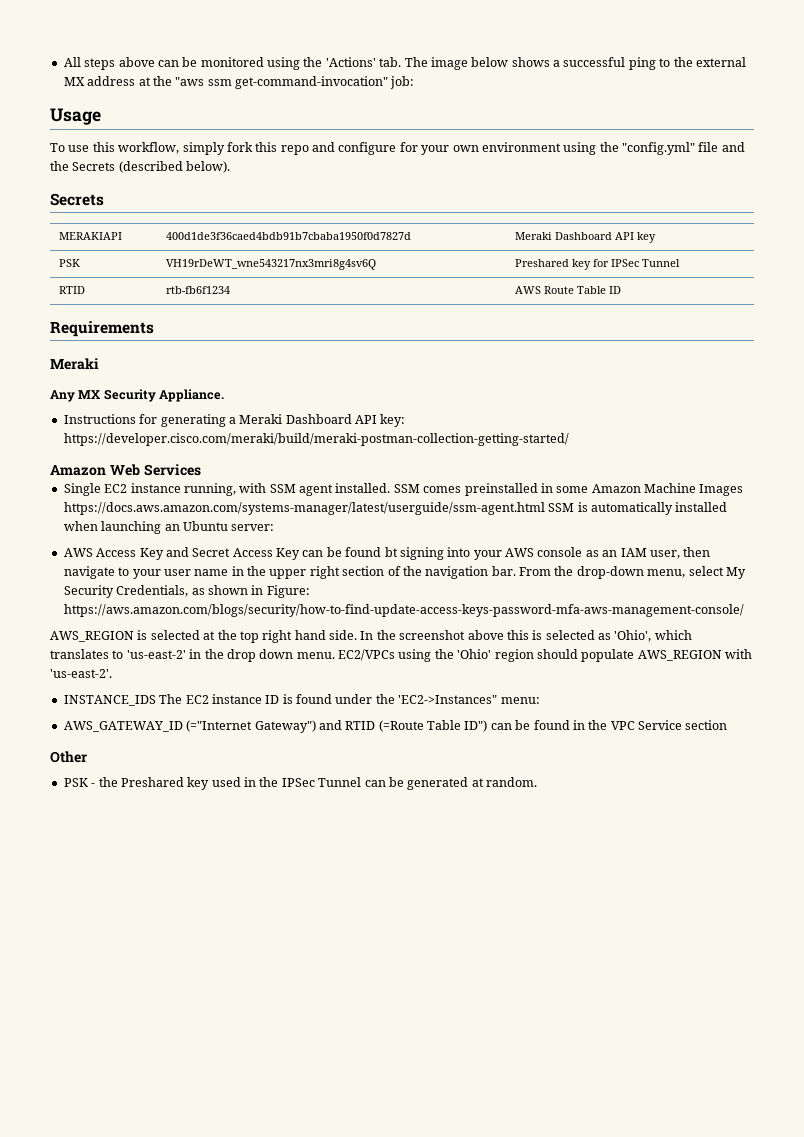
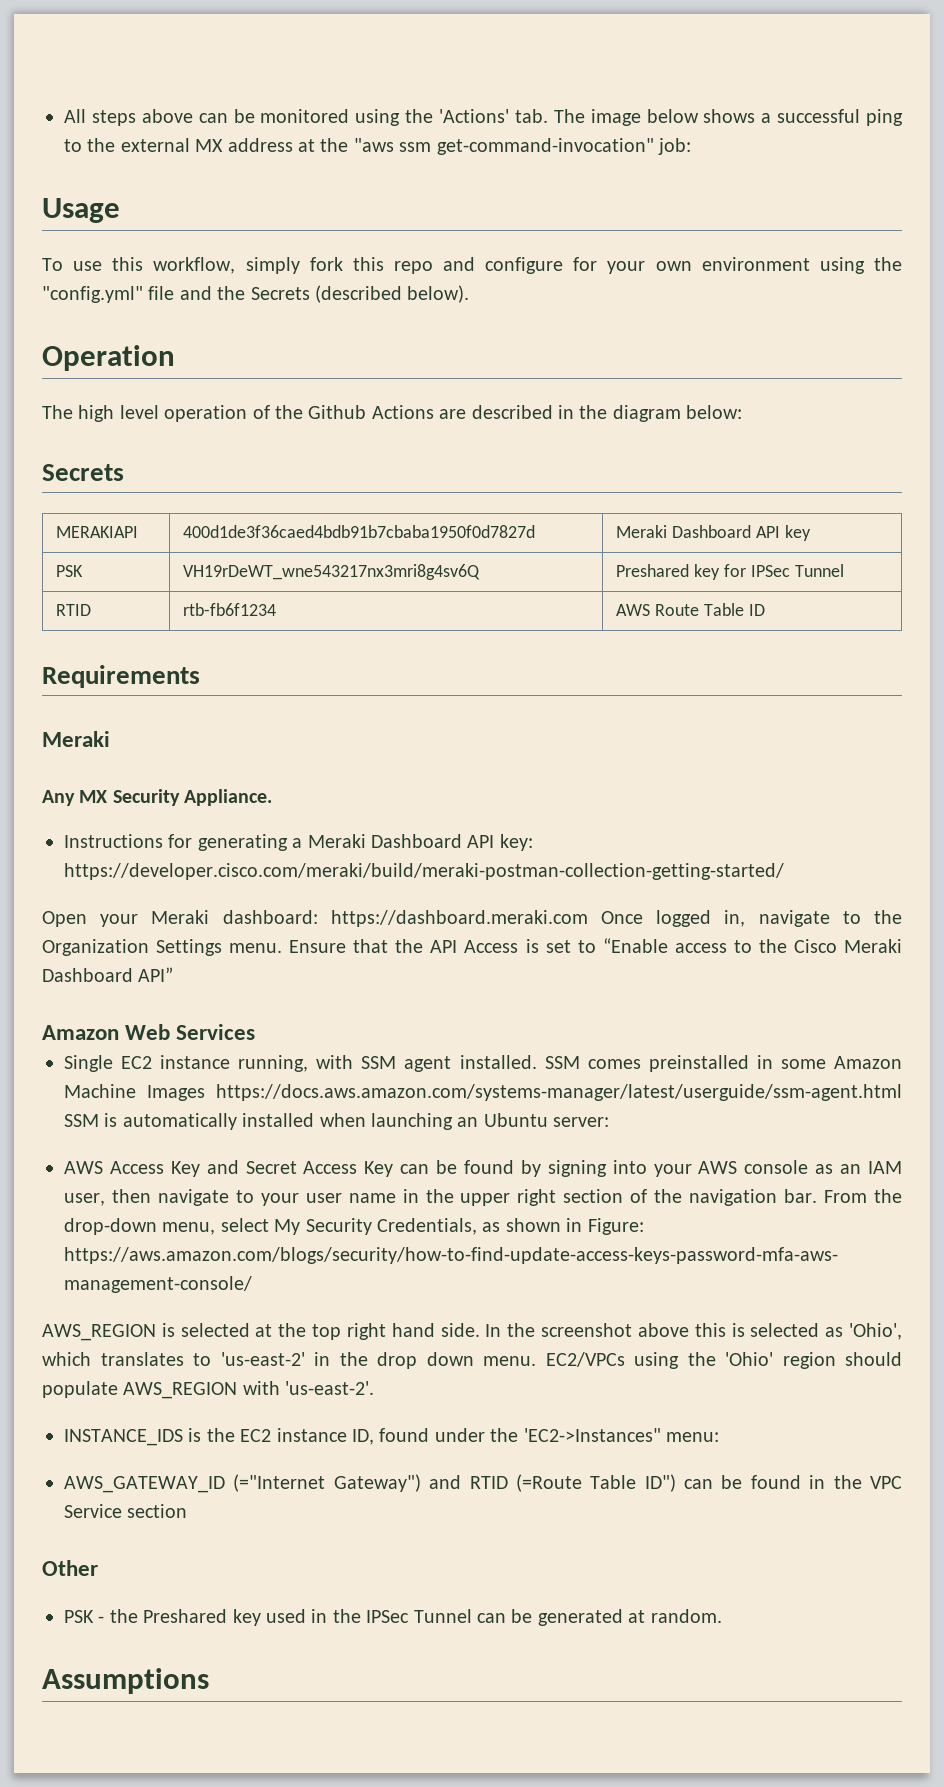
(231, 167) none -> [42,345,175,371] [42,405,743,422] // Operation // The high level operation of the Github Actions are described in the diagram below:
(569, 439) none -> [42,910,903,927] [42,938,902,956] [42,967,174,982] // Open your Meraki dashboard: https://dashboard.meraki.com Once logged in, navigate to the Organization Settings menu. Ensure that the API Access is set to “Enable access to the Cisco Meraki Dashboard API”
[384,547,398,557] bt -> [520,1160,541,1177] by
[159,694,293,704] The EC2 instance ID is -> [188,1428,374,1445] is the EC2 instance ID,
(537, 782) none -> [42,1668,209,1694] // Assumptions

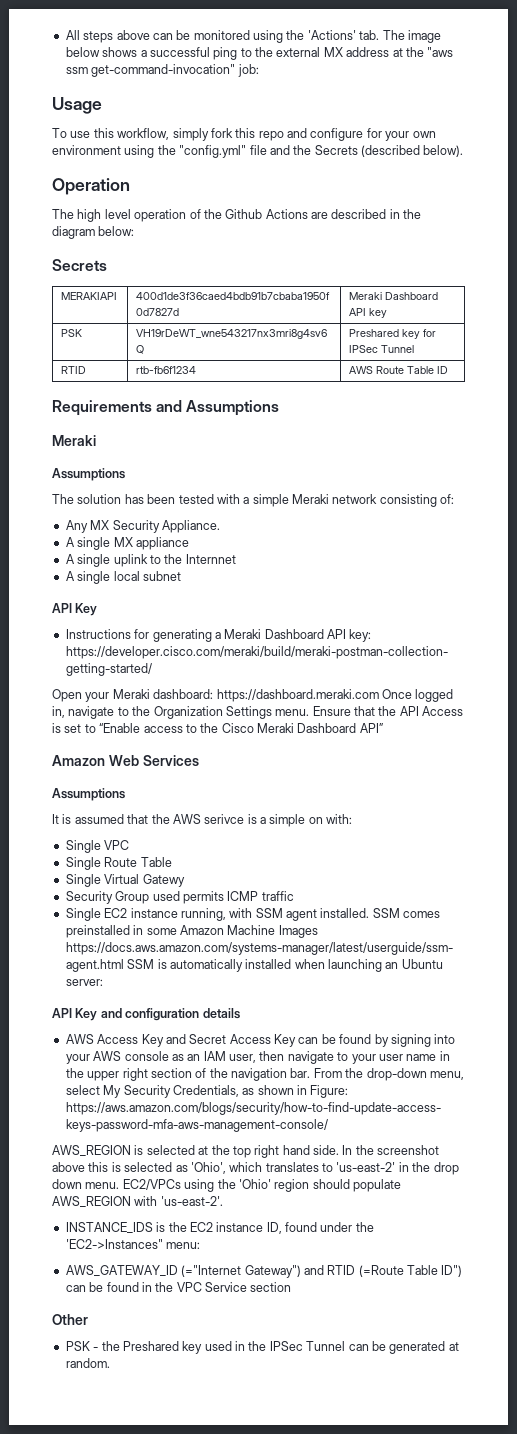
(200, 676) none -> [156,400,280,416] and Assumptions
[42,789,273,806] Any MX Security Appliance. -> [52,468,125,481] [52,494,455,507] [65,520,220,533] [65,537,189,550] [65,554,236,567] [65,571,181,584] [52,603,98,616] Assumptions // The solution has been tested with a simple Meraki network consisting of: // Any MX Security Appliance. // A single MX appliance // A single uplink to the Internnet // A single local subnet // API Key
(256, 1032) none -> [52,788,125,801] [52,814,353,827] [65,840,130,853] [65,857,172,870] [65,874,185,887] [65,891,294,904] // Assumptions // It is assumed that the AWS serivce is a simple on with: // Single VPC // Single Route Table // Single Virtual Gatewy // Security Group used permits ICMP traffic
(610, 1122) none -> [52,1008,240,1021] // API Key and configuration details
[42,1668,209,1694] // Assumptions -> (110, 1363) none

